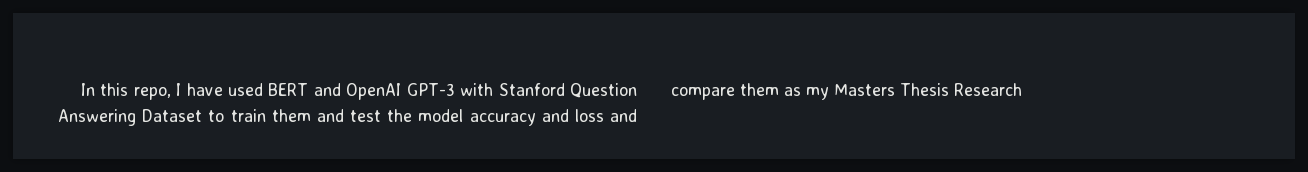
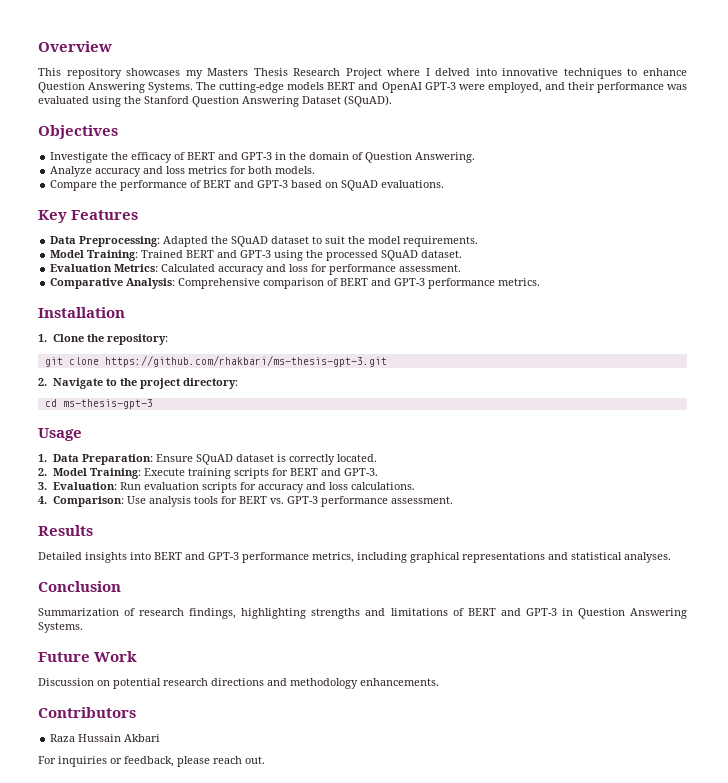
[80,83,637,100] [58,109,637,126] [671,83,1022,100] In this repo, I have used BERT and OpenAI GPT-3 with Stanford Question Answering Dataset to train them and test the model accuracy and loss and compare them as my Masters Thesis Research -> [38,41,112,52] [38,68,687,79] [38,82,688,93] [38,95,392,107] [38,125,118,139] [50,152,476,163] [50,166,316,177] [50,180,445,191] [38,210,139,223] [50,236,479,247] [50,250,463,261] [50,264,462,275] [50,278,541,289] [38,307,125,318] [38,334,168,345] [44,355,387,367] [38,378,238,389] [44,399,153,409] [38,428,82,441] [38,454,377,465] [38,468,378,479] [38,482,415,493] [38,496,453,507] [38,525,93,536] [38,552,671,563] [38,581,121,592] [38,608,687,619] [38,622,83,633] [38,651,138,662] [38,678,439,689] [38,707,136,718] [50,734,161,742] [38,756,265,767] Overview // This repository showcases my Masters Thesis Research Project where I delved into innovative techniques to enhance Question Answering Systems. The cutting-edge models BERT and OpenAI GPT-3 were employed, and their performance was evaluated using the Stanford Question Answering Dataset (SQuAD). // Objectives // Investigate the efficacy of BERT and GPT-3 in the domain of Question Answering. // Analyze accuracy and loss metrics for both models. // Compare the performance of BERT and GPT-3 based on SQuAD evaluations. // Key Features // Data Preprocessing: Adapted the SQuAD dataset to suit the model requirements. // Model Training: Trained BERT and GPT-3 using the processed SQuAD dataset. // Evaluation Metrics: Calculated accuracy and loss for performance assessment. // Comparative Analysis: Comprehensive comparison of BERT and GPT-3 performance metrics. // Installation // 1. Clone the repository: // git clone https://github.com/rhakbari/ms-thesis-gpt-3.git // 2. Navigate to the project directory: // cd ms-thesis-gpt-3 // Usage // 1. Data Preparation: Ensure SQuAD dataset is correctly located. // 2. Model Training: Execute training scripts for BERT and GPT-3. // 3. Evaluation: Run evaluation scripts for accuracy and loss calculations. // 4. Comparison: Use analysis tools for BERT vs. GPT-3 performance assessment. // Results // Detailed insights into BERT and GPT-3 performance metrics, including graphical representations and statistical analyses. // Conclusion // Summarization of research findings, highlighting strengths and limitations of BERT and GPT-3 in Question Answering Systems. // Future Work // Discussion on potential research directions and methodology enhancements. // Contributors // Raza Hussain Akbari // For inquiries or feedback, please reach out.

